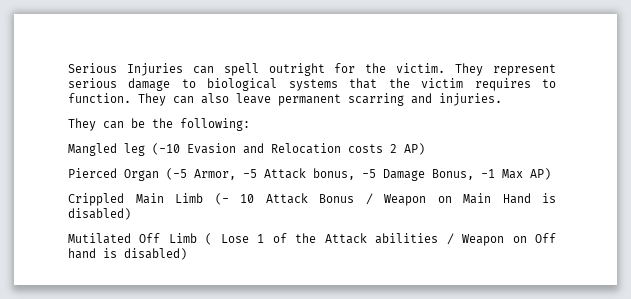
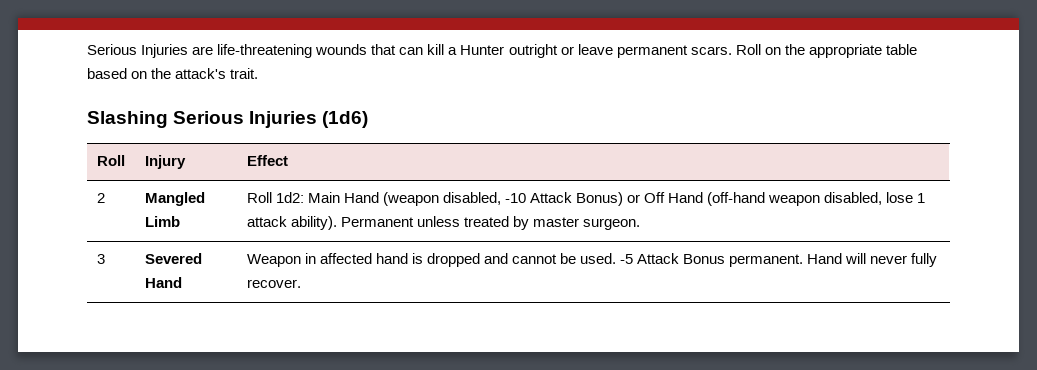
[68,63,557,76] [68,78,557,91] [68,93,502,106] [68,118,250,131] [68,143,425,156] [68,168,551,181] [68,193,556,206] [68,208,131,220] [68,233,556,246] [68,248,187,260] Serious Injuries can spell outright for the victim. They represent serious damage to biological systems that the victim requires to function. They can also leave permanent scarring and injuries. // They can be the following: // Mangled leg (-10 Evasion and Relocation costs 2 AP) // Pierced Organ (-5 Armor, -5 Attack bonus, -5 Damage Bonus, -1 Max AP) // Crippled Main Limb (- 10 Attack Bonus / Weapon on Main Hand is disabled) // Mutilated Off Limb ( Lose 1 of the Attack abilities / Weapon on Off hand is disabled) -> [87,44,917,58] [87,68,259,79] [87,111,369,128] [96,155,125,166] [144,155,186,169] [246,155,288,166] [96,193,105,203] [144,192,205,206] [144,216,180,227] [246,192,926,206] [246,216,640,230] [96,254,105,264] [144,253,202,264] [144,277,182,288] [246,253,938,267] [246,279,301,288] Serious Injuries are life-threatening wounds that can kill a Hunter outright or leave permanent scars. Roll on the appropriate table based on the attack's trait. // Slashing Serious Injuries (1d6) // Roll | Injury | Effect // 2 | Mangled Limb | Roll 1d2: Main Hand (weapon disabled, -10 Attack Bonus) or Off Hand (off-hand weapon disabled, lose 1 attack ability). Permanent unless treated by master surgeon. // 3 | Severed Hand | Weapon in affected hand is dropped and cannot be used. -5 Attack Bonus permanent. Hand will never fully recover.

